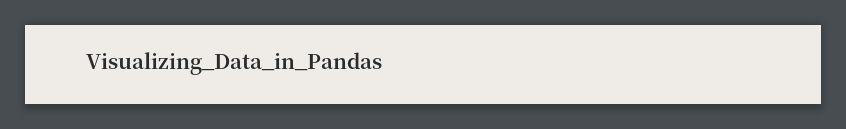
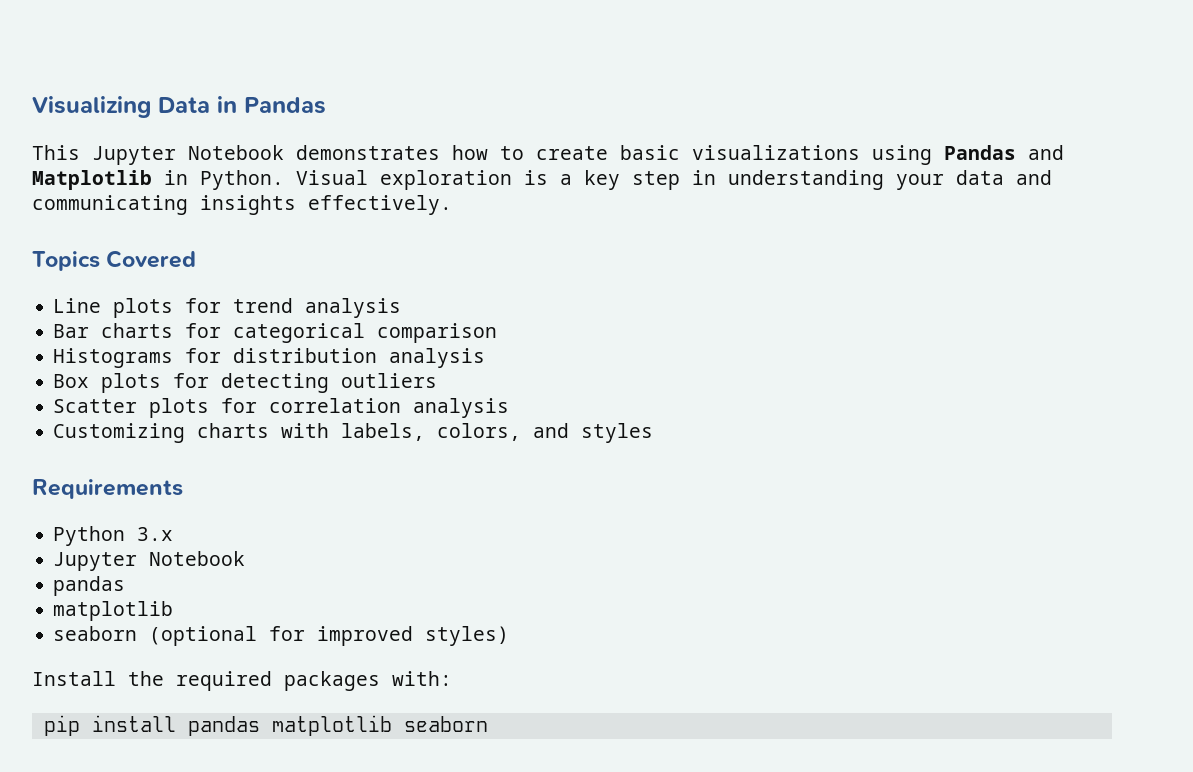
[86,52,382,75] Visualizing_Data_in_Pandas -> [32,96,326,118] [32,145,1064,165] [32,170,1052,190] [32,195,452,215] [32,250,197,271] [53,298,402,318] [53,323,498,343] [53,348,486,368] [53,373,438,393] [53,398,510,418] [53,423,654,443] [32,479,183,499] [53,526,174,546] [53,551,246,571] [53,576,126,596] [53,601,174,621] [53,626,510,646] [32,671,452,691] [43,715,488,736] Visualizing Data in Pandas // This Jupyter Notebook demonstrates how to create basic visualizations using Pandas and Matplotlib in Python. Visual exploration is a key step in understanding your data and communicating insights effectively. // Topics Covered // Line plots for trend analysis // Bar charts for categorical comparison // Histograms for distribution analysis // Box plots for detecting outliers // Scatter plots for correlation analysis // Customizing charts with labels, colors, and styles // Requirements // Python 3.x // Jupyter Notebook // pandas // matplotlib // seaborn (optional for improved styles) // Install the required packages with: // pip install pandas matplotlib seaborn

